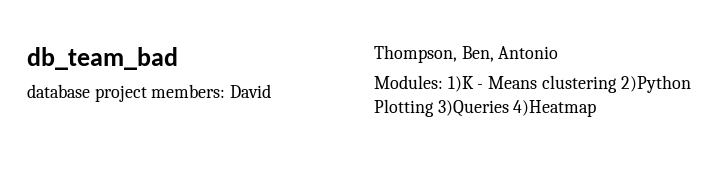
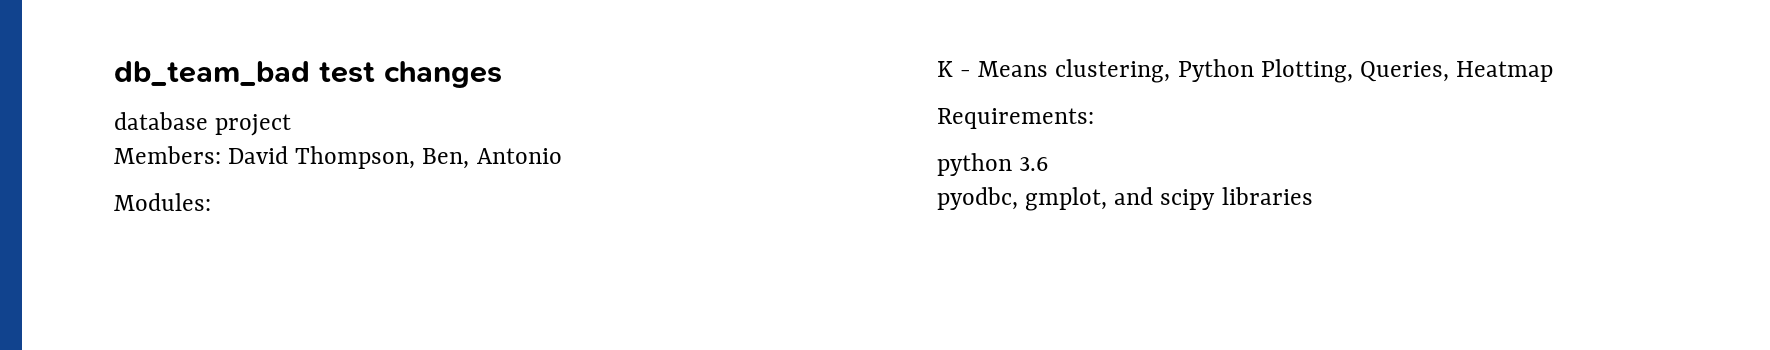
(178, 58) none -> [319,61,502,88] test changes
[151,84,226,98] members: -> [114,146,221,164] // Members:
[447,76,474,92] 1)K -> [937,61,953,77] // K
[541,75,691,93] [374,99,597,117] clustering 2)Python Plotting 3)Queries 4)Heatmap -> [1055,59,1554,83] [937,108,1094,129] [937,153,1049,176] [937,187,1313,211] clustering, Python Plotting, Queries, Heatmap // Requirements: // python 3.6 // pyodbc, gmplot, and scipy libraries

